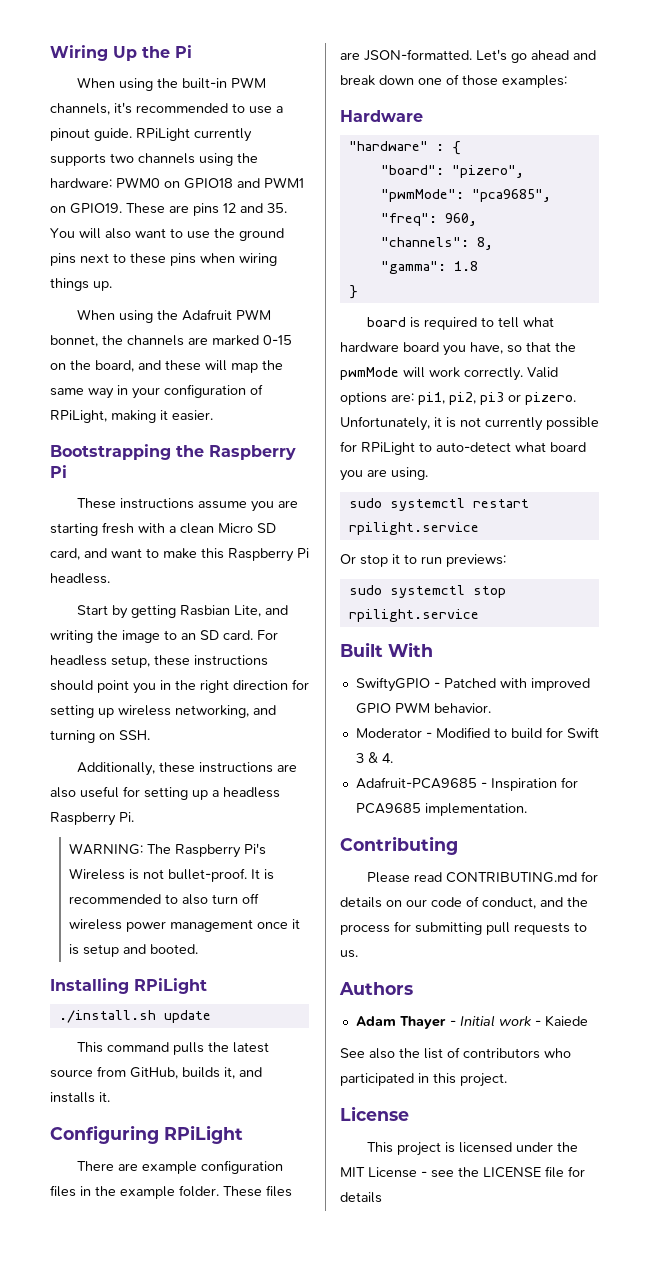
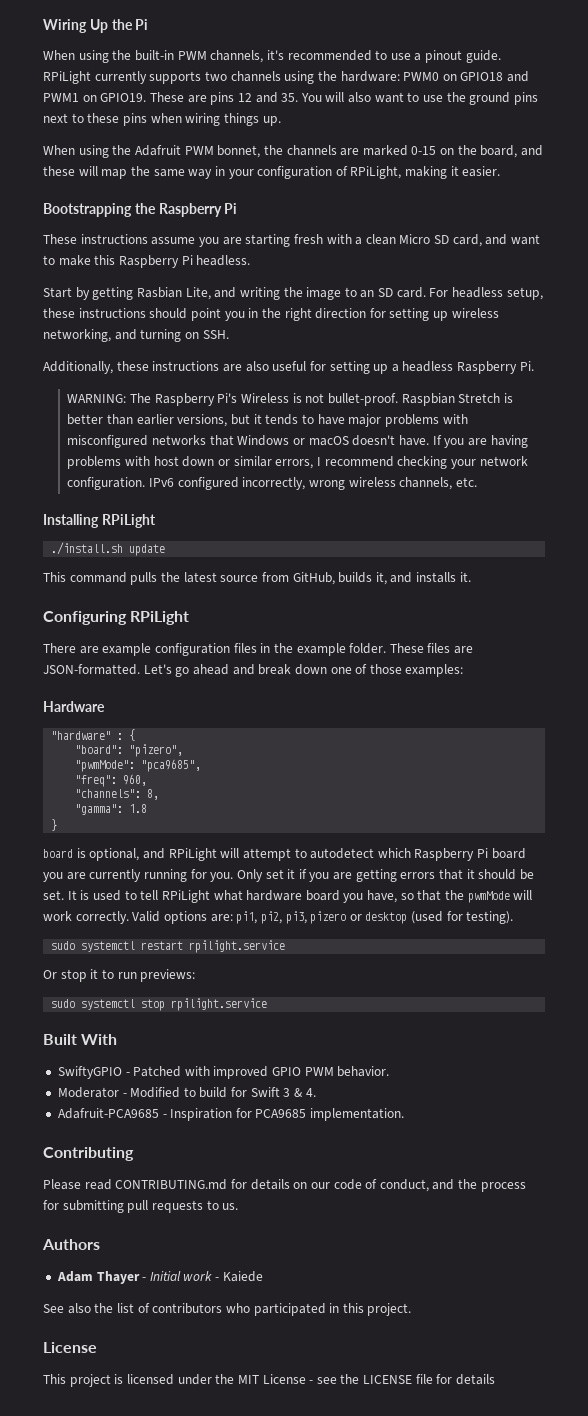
[250,869,274,880] [68,893,259,905] [68,919,300,932] [68,944,198,957] It is recommended to also turn off wireless power management once it is setup and booted. -> [401,393,513,406] [67,414,468,427] [67,435,528,448] [67,456,528,469] [67,477,477,490] Raspbian Stretch is better than earlier versions, but it tends to have major problems with misconfigured networks that Windows or macOS doesn't have. If you are having problems with host down or similar errors, I recommend checking your network configuration. IPv6 configured incorrectly, wrong wireless channels, etc.
[423,317,477,330] required -> [89,848,526,861] [43,869,534,882] [43,890,121,901] optional, and RPiLight will attempt to autodetect which Raspberry Pi board you are currently running for you. Only set it if you are getting errors that it should be set. It is used
(519, 322) none -> [161,890,210,903] RPiLight
[480,392,576,405] [340,416,599,431] [340,441,586,455] [340,467,428,481] pi3 or pizero. Unfortunately, it is not currently possible for RPiLight to auto-detect what board you are using. -> [285,911,514,924] pi3, pizero or desktop (used for testing).

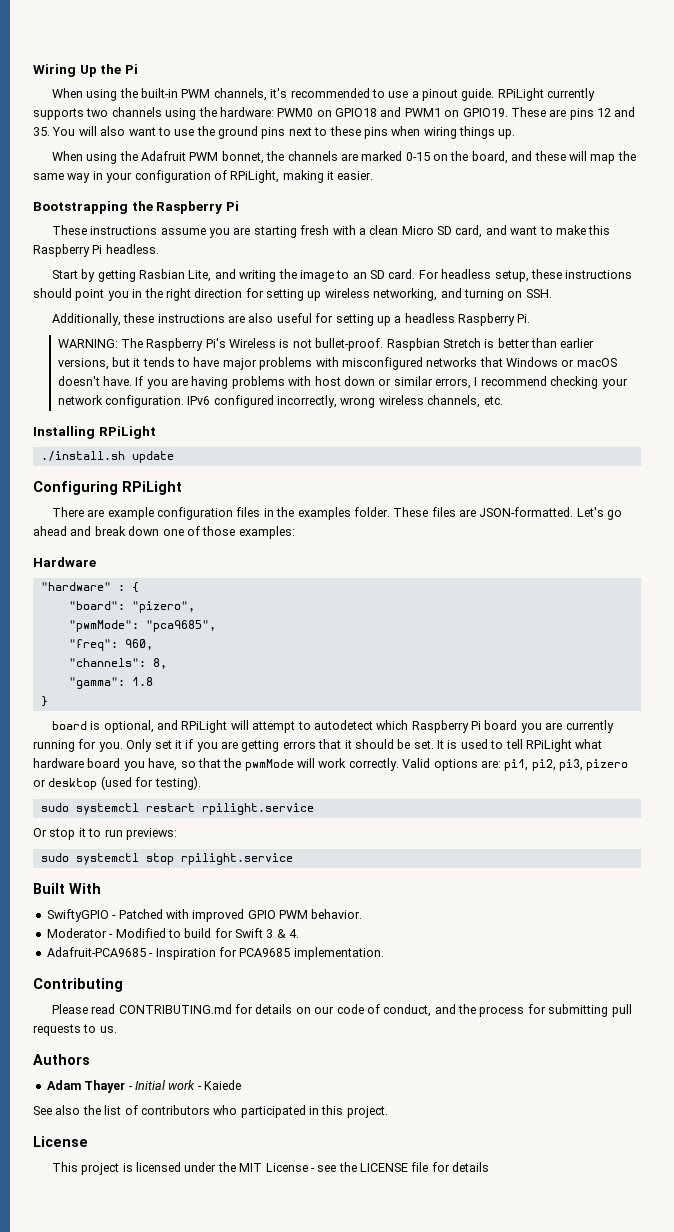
[43,572,471,585] // This command pulls the latest source from GitHub, builds it, and installs it. -> (174, 457) none
[296,643,346,656] example -> [297,507,351,520] examples

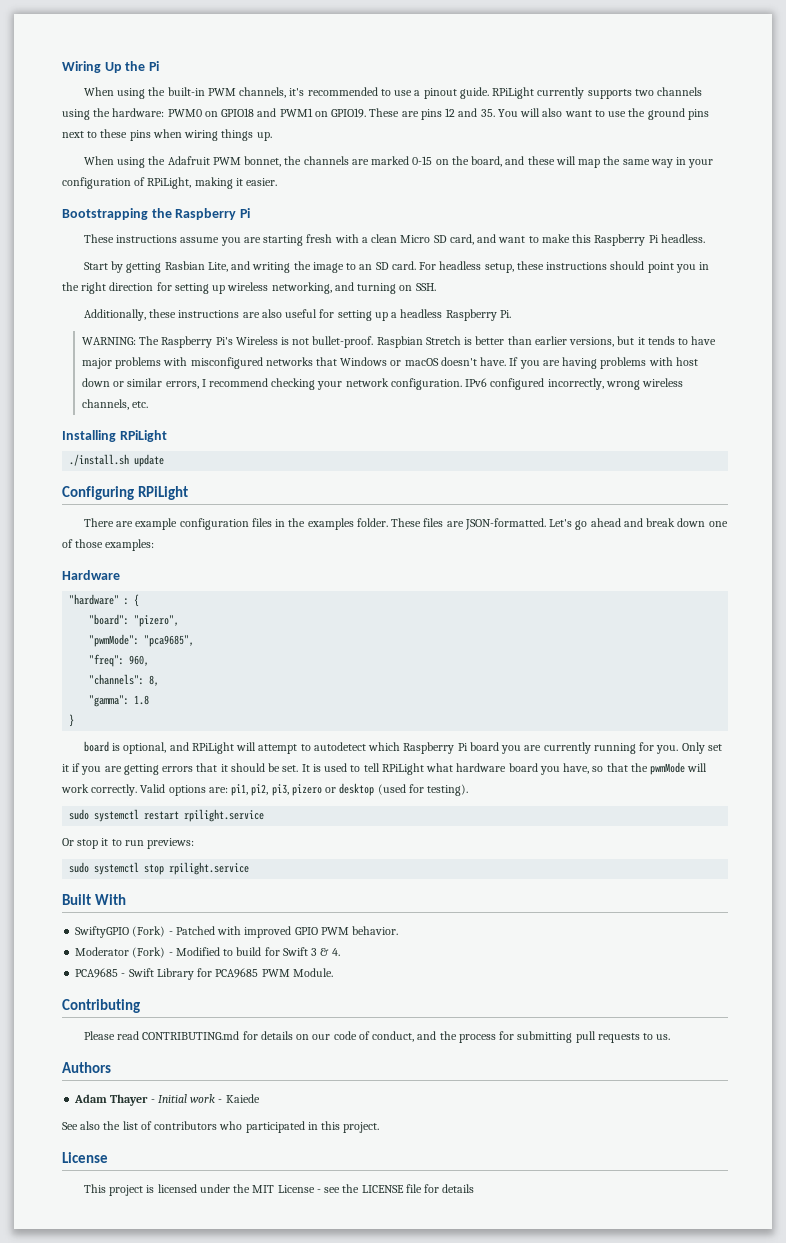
(109, 915) none -> [132,926,166,937] (Fork)
(107, 933) none -> [132,947,166,958] (Fork)
[46,947,384,960] Adafruit-PCA9685 - Inspiration for PCA9685 implementation. -> [75,968,333,980] PCA9685 - Swift Library for PCA9685 PWM Module.

